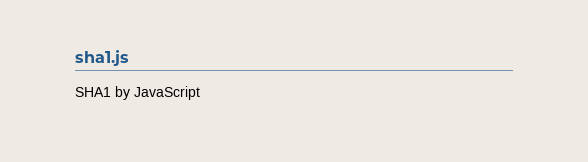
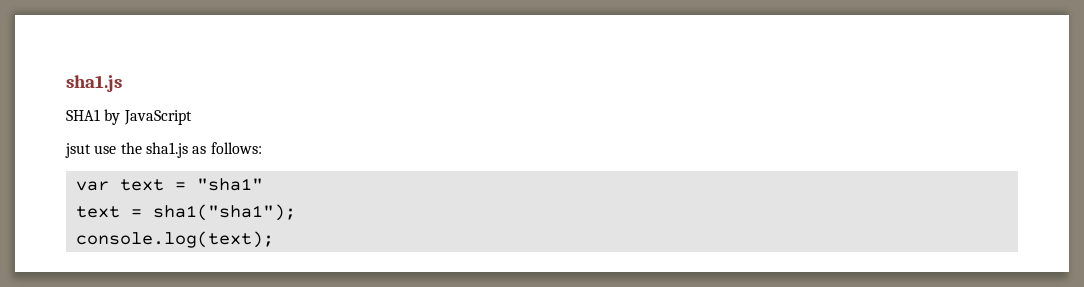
(200, 93) none -> [65,142,262,158] [75,178,263,191] [75,204,296,221] [75,231,274,248] // jsut use the sha1.js as follows: // var text = "sha1" // text = sha1("sha1"); // console.log(text);

